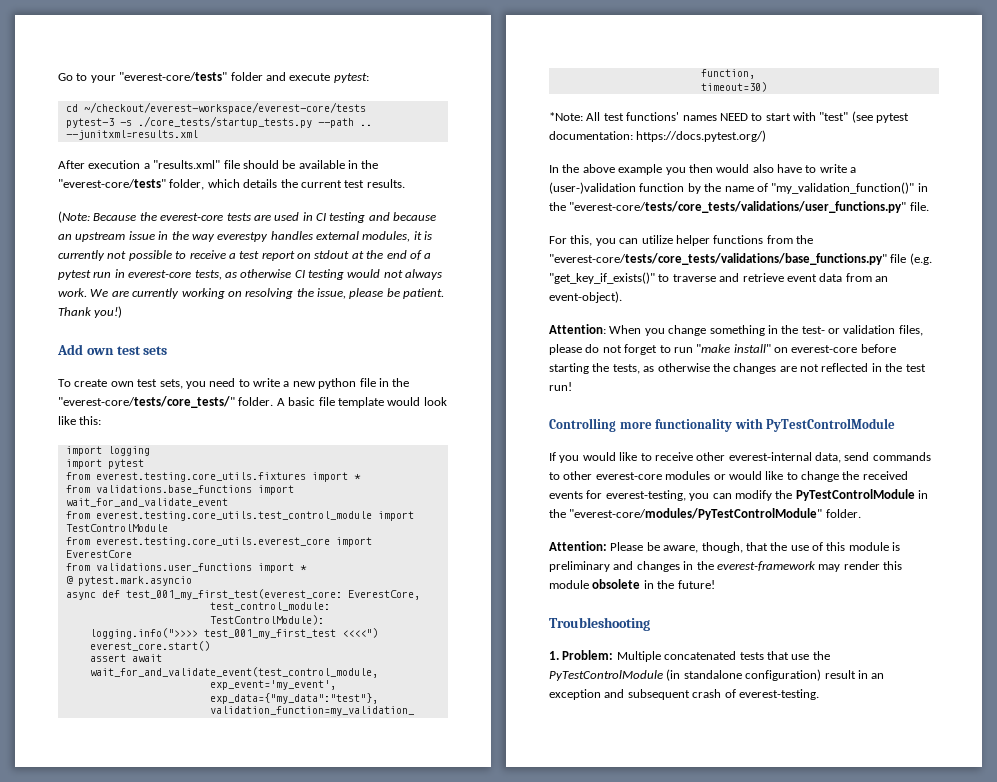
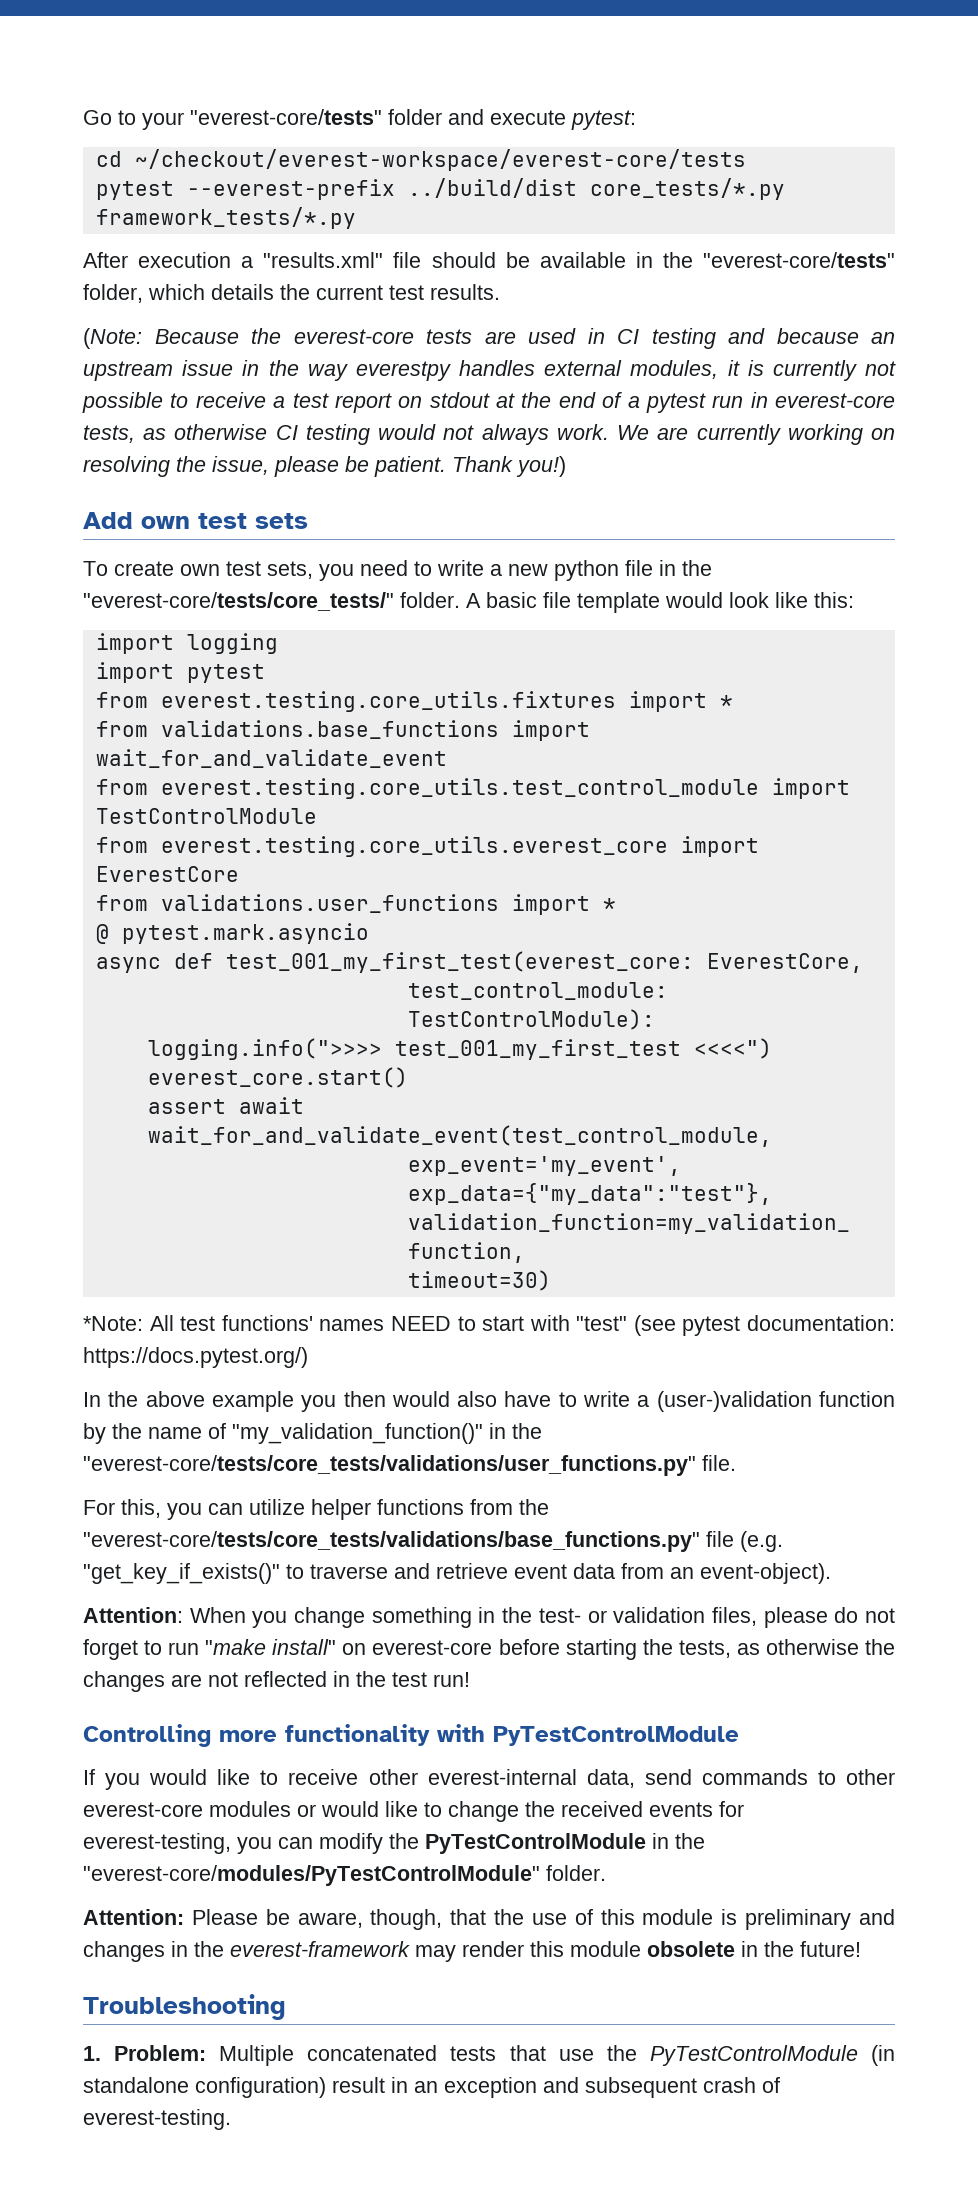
[65,116,372,128] [65,130,198,140] pytest-3 -s ./core_tests/startup_tests.py --path .. --junitxml=results.xml -> [95,178,785,200] [95,207,356,229] pytest --everest-prefix ../build/dist core_tests/*.py framework_tests/*.py

